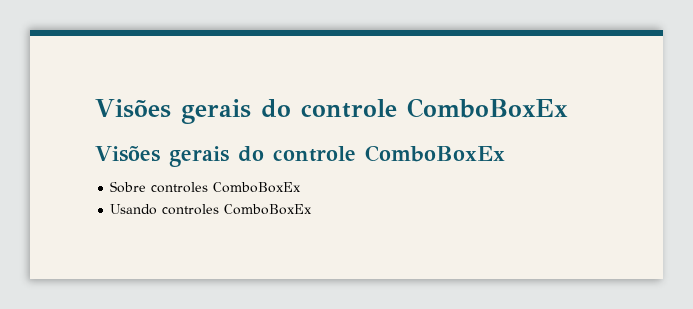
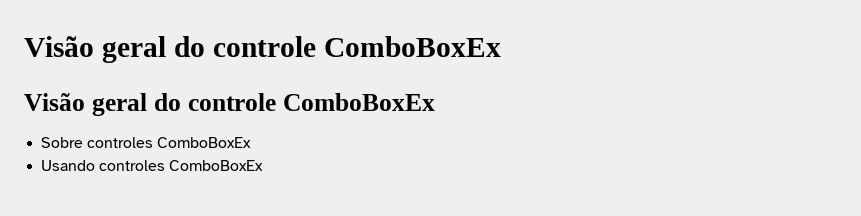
[95,98,568,124] [95,145,229,167] Visões gerais do controle ComboBoxEx // Visões gerais -> [24,36,501,63] [24,93,147,116] Visão geral do controle ComboBoxEx // Visão geral

